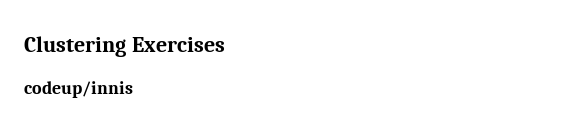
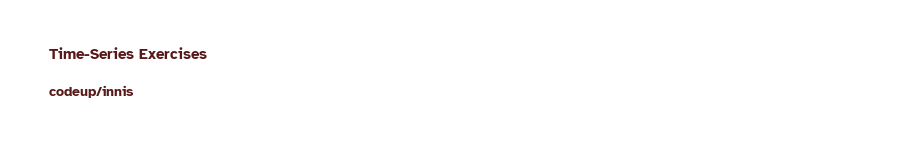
[24,36,126,57] Clustering -> [49,47,134,59] Time-Series

